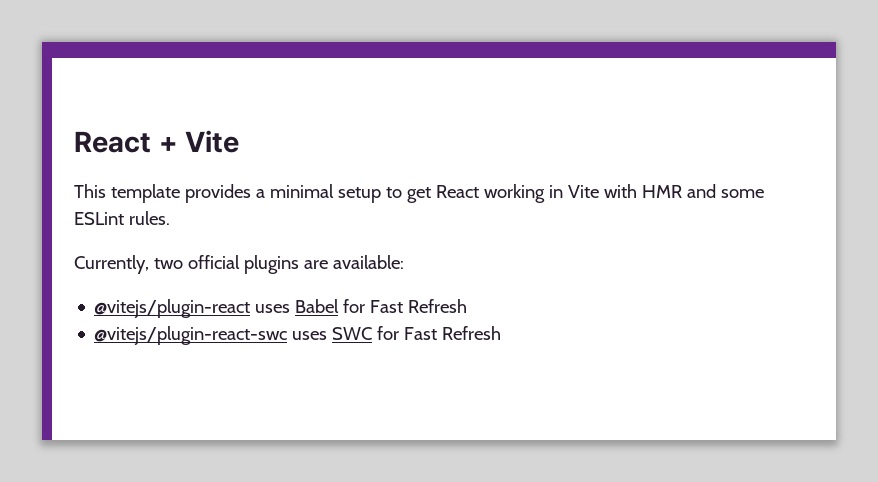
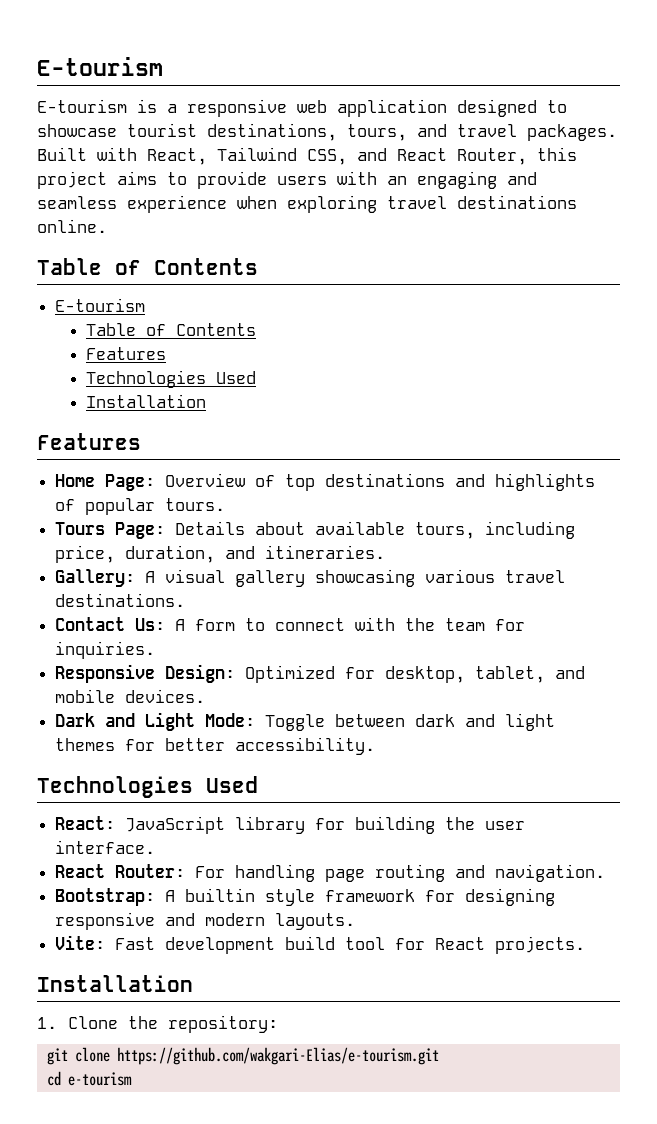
[74,130,240,153] [74,184,764,203] [74,211,170,225] [74,255,404,274] [94,299,468,318] [94,326,502,345] React + Vite // This template provides a minimal setup to get React working in Vite with HMR and some ESLint rules. // Currently, two official plugins are available: // @vitejs/plugin-react uses Babel for Fast Refresh // @vitejs/plugin-react-swc uses SWC for Fast Refresh -> [37,57,163,76] [37,99,567,117] [37,123,617,141] [37,147,577,165] [37,171,537,189] [37,195,577,213] [37,219,107,233] [37,258,258,275] [55,298,146,312] [85,323,256,336] [85,347,166,360] [85,370,256,388] [85,394,206,408] [37,433,141,450] [55,473,596,491] [55,498,226,515] [55,521,576,539] [55,545,386,563] [55,569,566,587] [55,593,186,607] [55,617,526,631] [55,641,156,659] [55,664,586,683] [55,689,206,703] [55,712,556,731] [55,737,376,755] [37,776,258,798] [55,816,526,834] [55,840,156,854] [55,864,606,882] [55,888,556,906] [55,912,356,930] [55,935,586,954] [37,975,193,992] [37,1015,278,1033] [46,1047,439,1065] [46,1071,132,1086] E-tourism // E-tourism is a responsive web application designed to showcase tourist destinations, tours, and travel packages. Built with React, Tailwind CSS, and React Router, this project aims to provide users with an engaging and seamless experience when exploring travel destinations online. // Table of Contents // E-tourism // Table of Contents // Features // Technologies Used // Installation // Features // Home Page: Overview of top destinations and highlights of popular tours. // Tours Page: Details about available tours, including price, duration, and itineraries. // Gallery: A visual gallery showcasing various travel destinations. // Contact Us: A form to connect with the team for inquiries. // Responsive Design: Optimized for desktop, tablet, and mobile devices. // Dark and Light Mode: Toggle between dark and light themes for better accessibility. // Technologies Used // React: JavaScript library for building the user interface. // React Router: For handling page routing and navigation. // Bootstrap: A builtin style framework for designing responsive and modern layouts. // Vite: Fast development build tool for React projects. // Installation // 1. Clone the repository: // git clone https://github.com/wakgari-Elias/e-tourism.git // cd e-tourism

